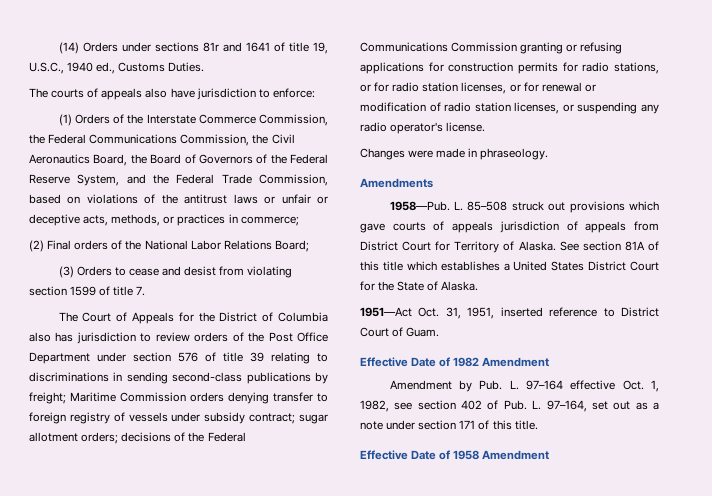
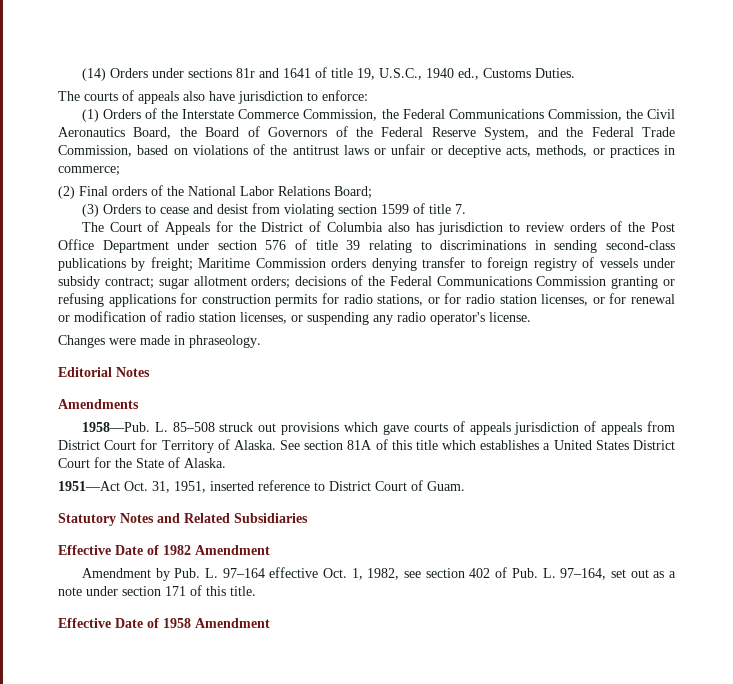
(549, 154) none -> [58,367,150,377] // Editorial Notes
(440, 332) none -> [58,513,308,526] // Statutory Notes and Related Subsidiaries

